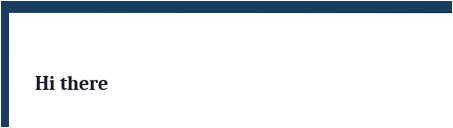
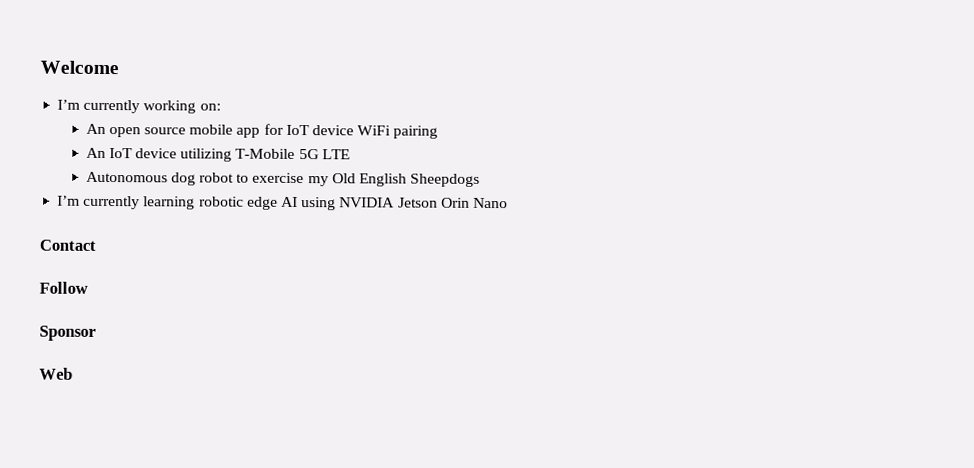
[34,74,109,90] Hi there -> [40,60,119,75] [57,99,221,114] [85,123,439,139] [85,147,350,162] [85,171,481,187] [57,195,508,211] [39,239,96,251] [39,281,88,294] [39,325,96,341] [39,367,73,380] Welcome // I’m currently working on: // An open source mobile app for IoT device WiFi pairing // An IoT device utilizing T-Mobile 5G LTE // Autonomous dog robot to exercise my Old English Sheepdogs // I’m currently learning robotic edge AI using NVIDIA Jetson Orin Nano // Contact // Follow // Sponsor // Web

